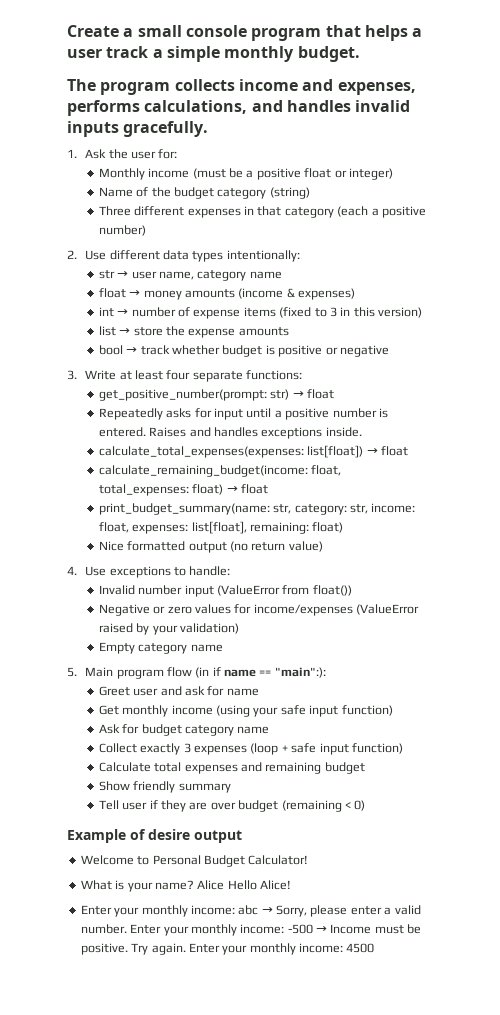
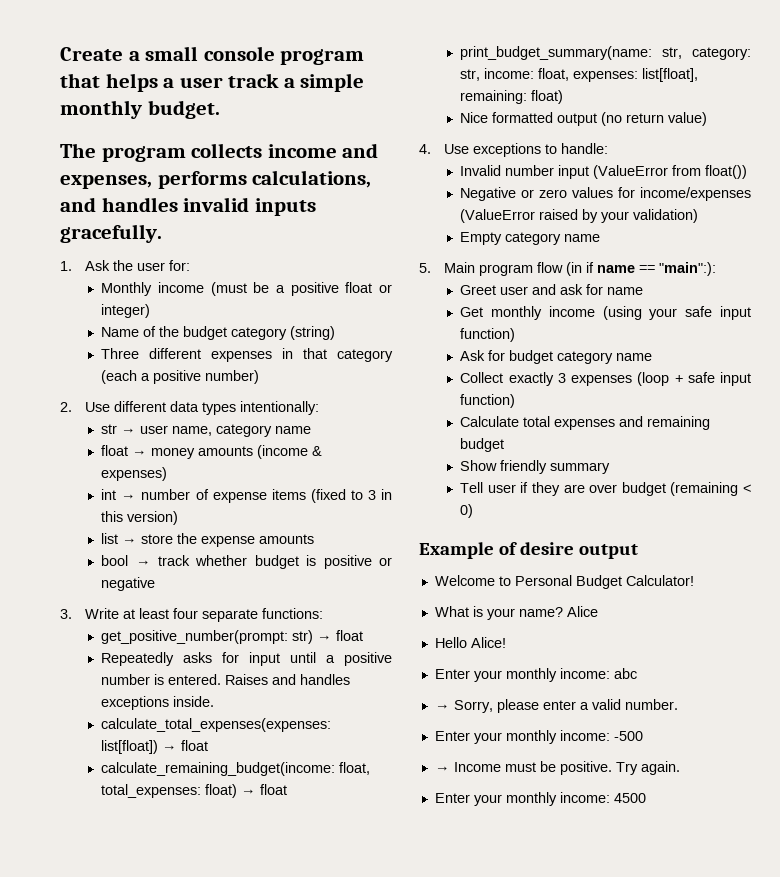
(225, 885) none -> (598, 611) //
(259, 910) none -> (637, 673) //
(127, 929) none -> (678, 704) //
(313, 929) none -> (643, 736) //
(186, 949) none -> (680, 768) //

